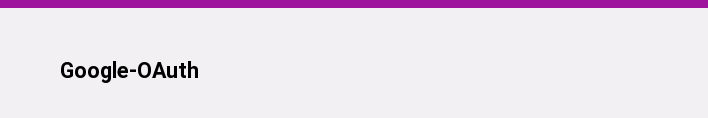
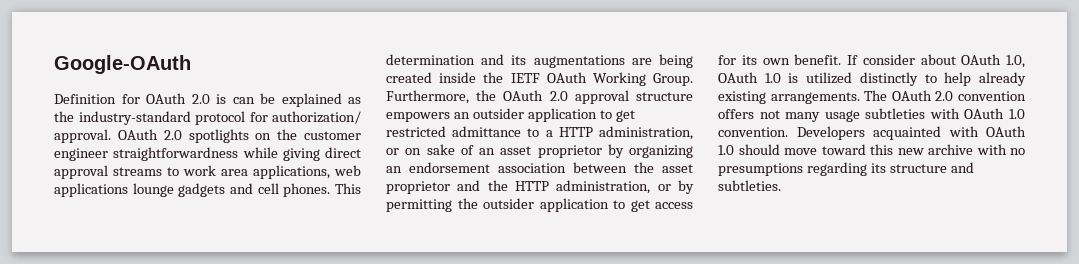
(199, 72) none -> [54,93,361,107] [54,111,361,125] [54,129,361,143] [54,147,361,161] [54,165,361,179] [54,183,361,197] [386,54,693,68] [386,72,693,86] [386,90,693,104] [386,108,635,122] [386,126,693,140] [386,144,693,158] [386,162,693,173] [386,180,694,194] [386,198,693,212] [718,54,1025,68] [718,72,1026,86] [718,90,1026,104] [718,108,1025,122] [718,126,1026,140] [718,144,1025,155] [718,162,974,176] [718,180,781,191] // Definition for OAuth 2.0 is can be explained as the industry-standard protocol for authorization/ approval. OAuth 2.0 spotlights on the customer engineer straightforwardness while giving direct approval streams to work area applications, web applications lounge gadgets and cell phones. This determination and its augmentations are being created inside the IETF OAuth Working Group. Furthermore, the OAuth 2.0 approval structure empowers an outsider application to get restricted admittance to a HTTP administration, or on sake of an asset proprietor by organizing an endorsement association between the asset proprietor and the HTTP administration, or by permitting the outsider application to get access for its own benefit. If consider about OAuth 1.0, OAuth 1.0 is utilized distinctly to help already existing arrangements. The OAuth 2.0 convention offers not many usage subtleties with OAuth 1.0 convention. Developers acquainted with OAuth 1.0 should move toward this new archive with no presumptions regarding its structure and subtleties.

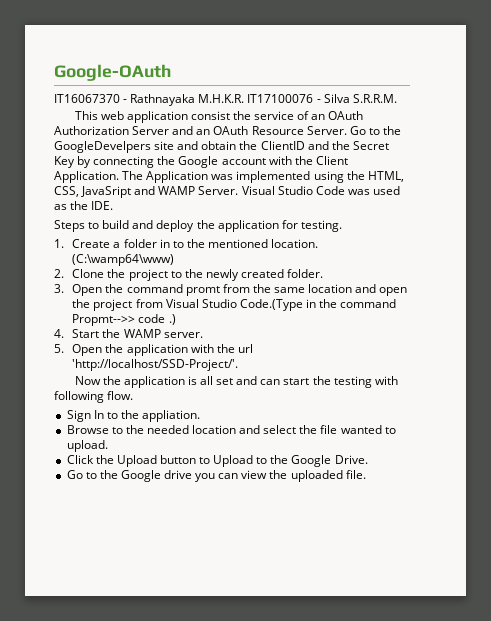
[54,93,361,107] [54,111,361,125] [54,129,361,143] [54,147,361,161] [54,165,361,179] [54,183,361,197] [386,54,693,68] [386,72,693,86] [386,90,693,104] [386,108,635,122] [386,126,693,140] [386,144,693,158] [386,162,693,173] [386,180,694,194] [386,198,693,212] [718,54,1025,68] [718,72,1026,86] [718,90,1026,104] [718,108,1025,122] [718,126,1026,140] [718,144,1025,155] [718,162,974,176] [718,180,781,191] Definition for OAuth 2.0 is can be explained as the industry-standard protocol for authorization/ approval. OAuth 2.0 spotlights on the customer engineer straightforwardness while giving direct approval streams to work area applications, web applications lounge gadgets and cell phones. This determination and its augmentations are being created inside the IETF OAuth Working Group. Furthermore, the OAuth 2.0 approval structure empowers an outsider application to get restricted admittance to a HTTP administration, or on sake of an asset proprietor by organizing an endorsement association between the asset proprietor and the HTTP administration, or by permitting the outsider application to get access for its own benefit. If consider about OAuth 1.0, OAuth 1.0 is utilized distinctly to help already existing arrangements. The OAuth 2.0 convention offers not many usage subtleties with OAuth 1.0 convention. Developers acquainted with OAuth 1.0 should move toward this new archive with no presumptions regarding its structure and subtleties. -> [54,94,397,106] [74,111,364,123] [54,126,401,135] [54,141,389,153] [54,156,348,168] [54,171,404,183] [54,186,400,198] [54,201,114,210] [54,220,342,232] [54,239,319,248] [72,254,175,266] [54,269,324,281] [54,284,408,296] [72,299,397,311] [72,314,176,326] [54,329,203,338] [54,344,253,356] [72,359,239,371] [74,376,398,388] [54,391,134,403] [66,410,201,422] [66,425,396,434] [66,440,108,452] [66,455,368,467] [66,470,366,482] IT16067370 - Rathnayaka M.H.K.R. IT17100076 - Silva S.R.R.M. // This web application consist the service of an OAuth Authorization Server and an OAuth Resource Server. Go to the GoogleDevelpers site and obtain the ClientID and the Secret Key by connecting the Google account with the Client Application. The Application was implemented using the HTML, CSS, JavaSript and WAMP Server. Visual Studio Code was used as the IDE. // Steps to build and deploy the application for testing. // 1. Create a folder in to the mentioned location. (C:\wamp64\www) // 2. Clone the project to the newly created folder. // 3. Open the command promt from the same location and open the project from Visual Studio Code.(Type in the command Propmt-->> code .) // 4. Start the WAMP server. // 5. Open the application with the url 'http://localhost/SSD-Project/'. // Now the application is all set and can start the testing with following flow. // Sign In to the appliation. // Browse to the needed location and select the file wanted to upload. // Click the Upload button to Upload to the Google Drive. // Go to the Google drive you can view the uploaded file.

